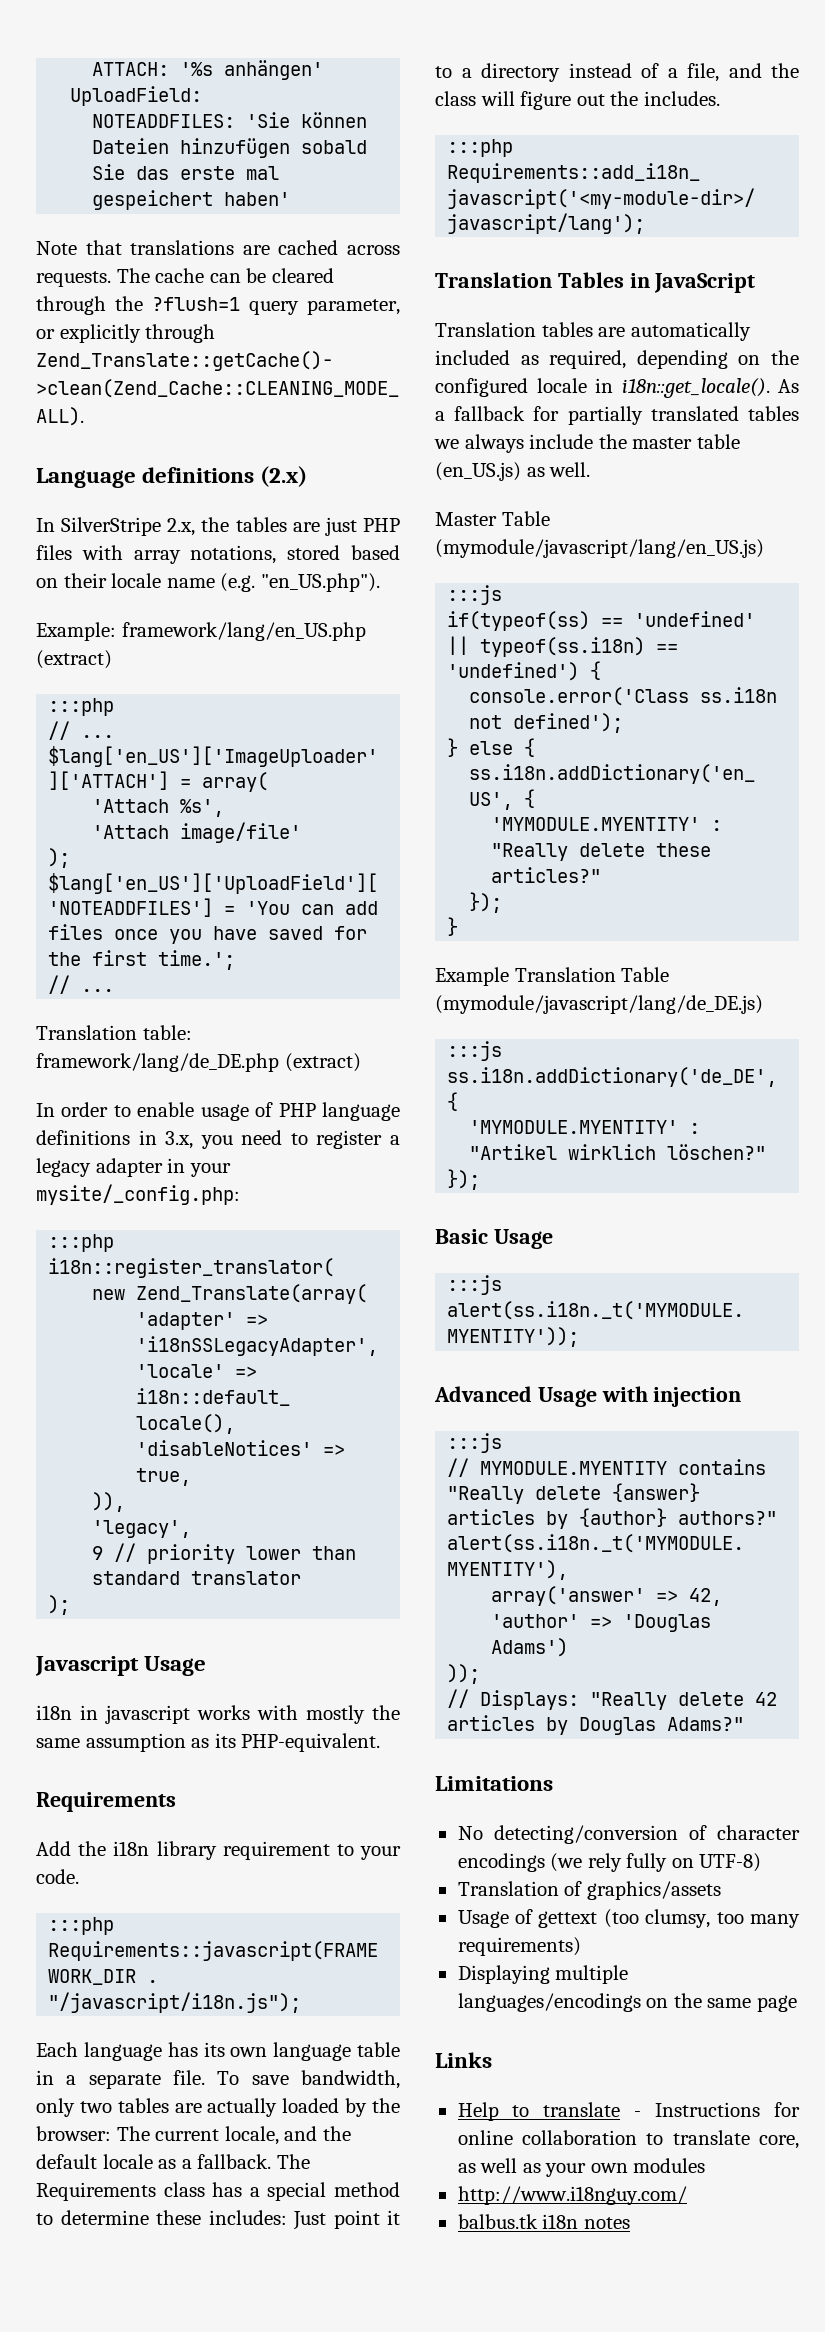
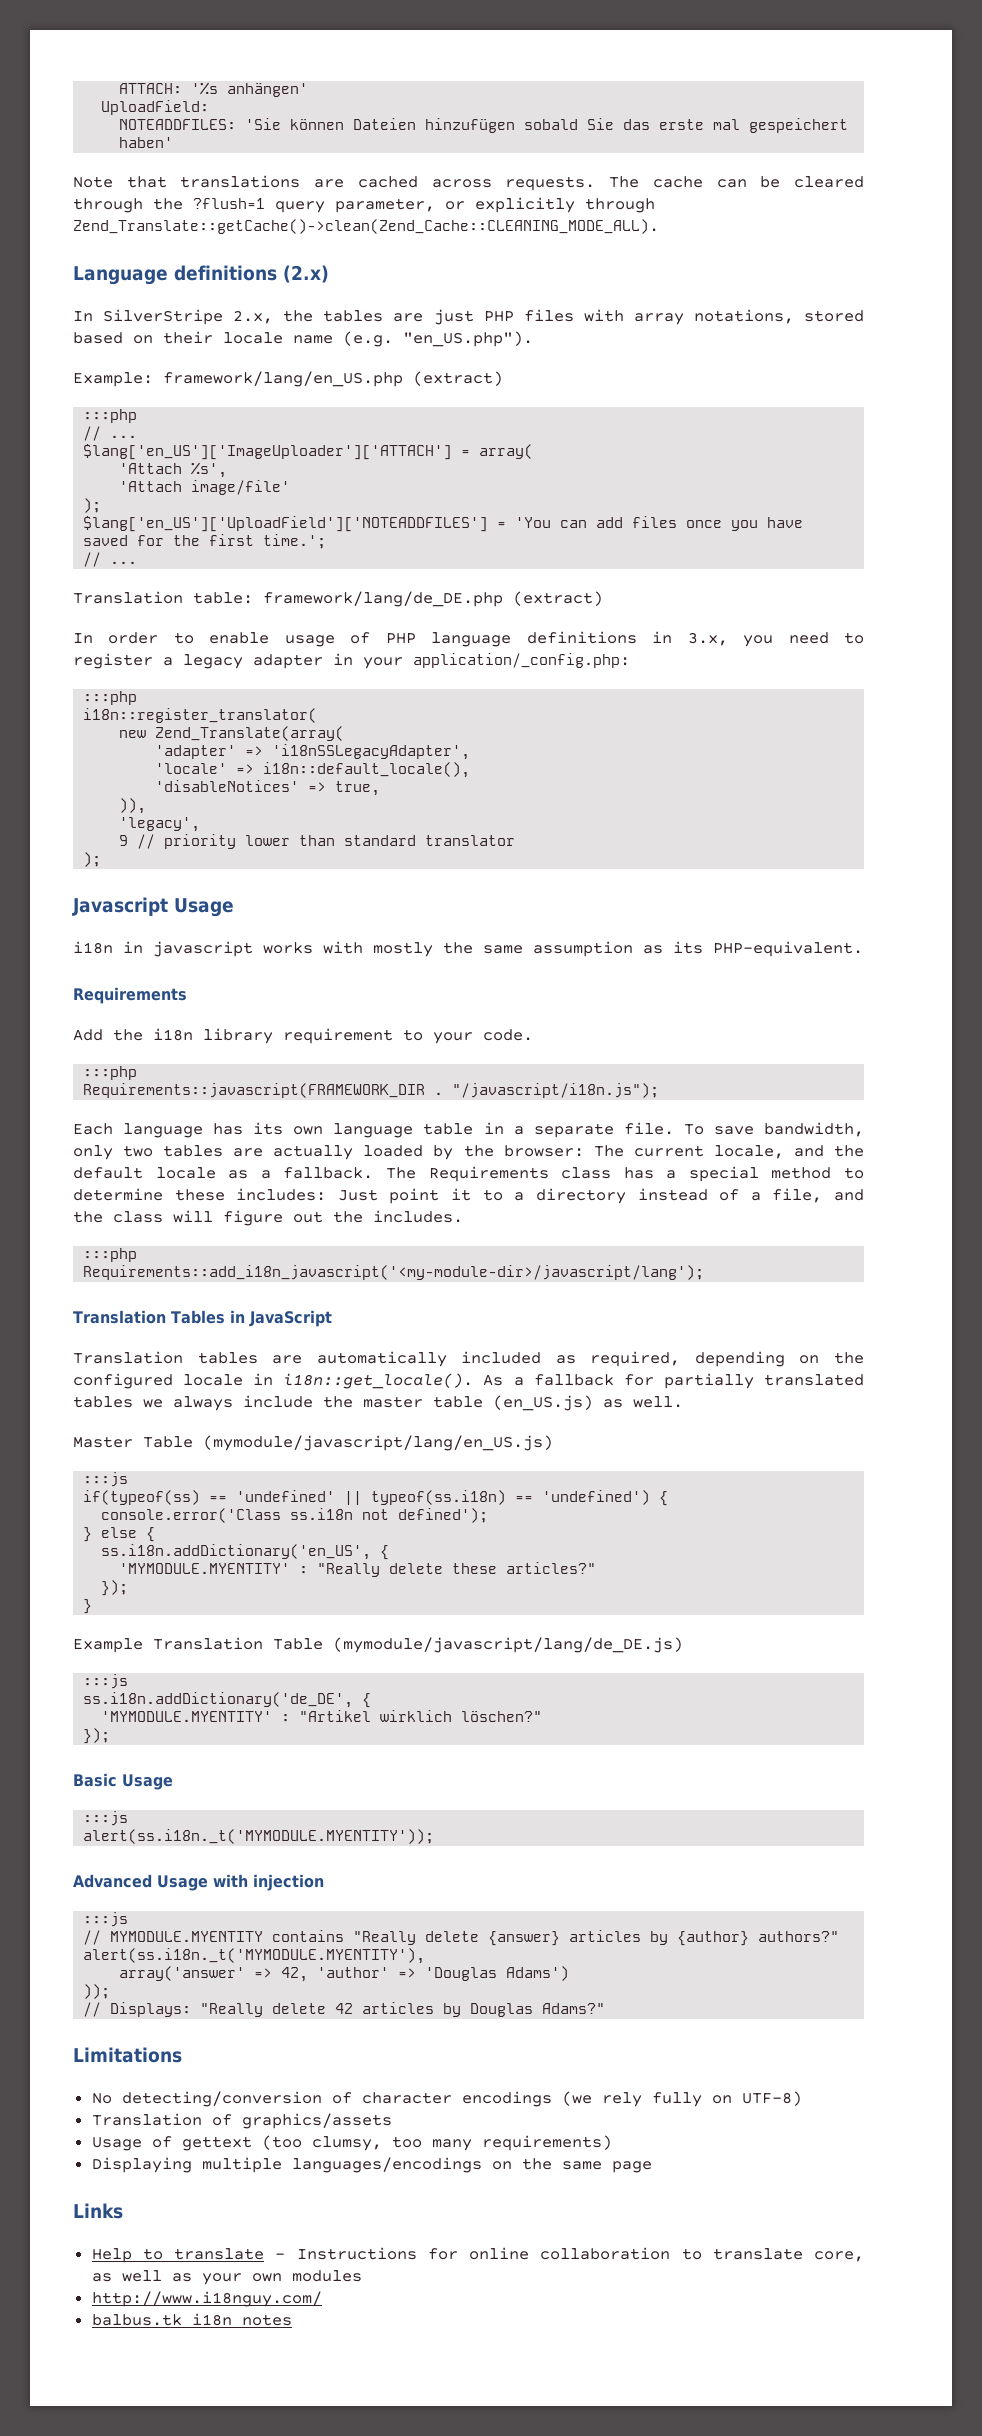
[36,1184,240,1205] mysite/_config.php: -> [413,653,630,668] application/_config.php:

